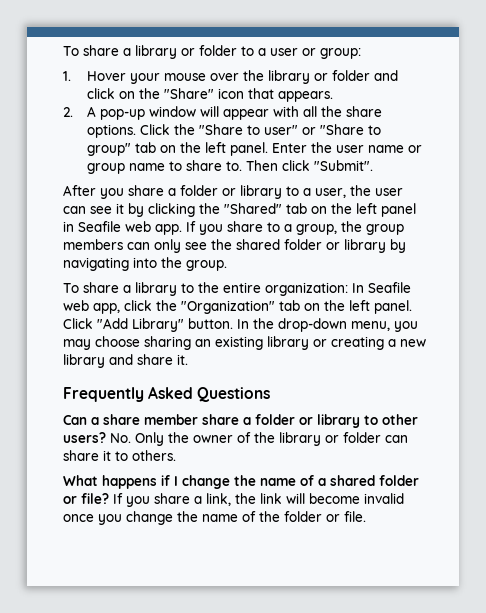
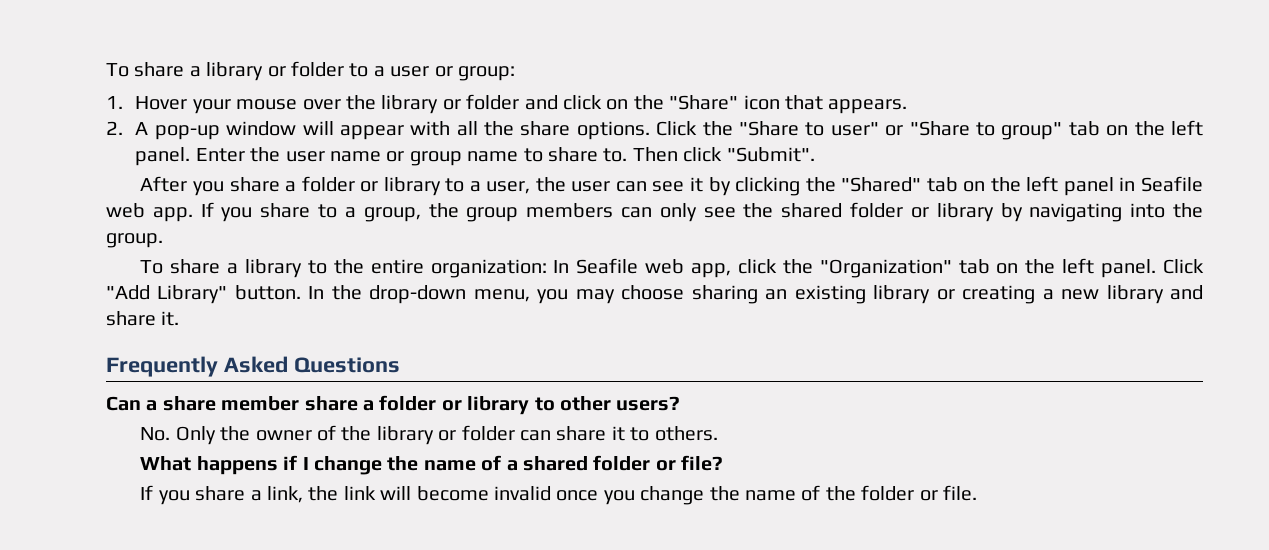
(106, 437) none -> (681, 403) //
(109, 498) none -> (724, 463) //

